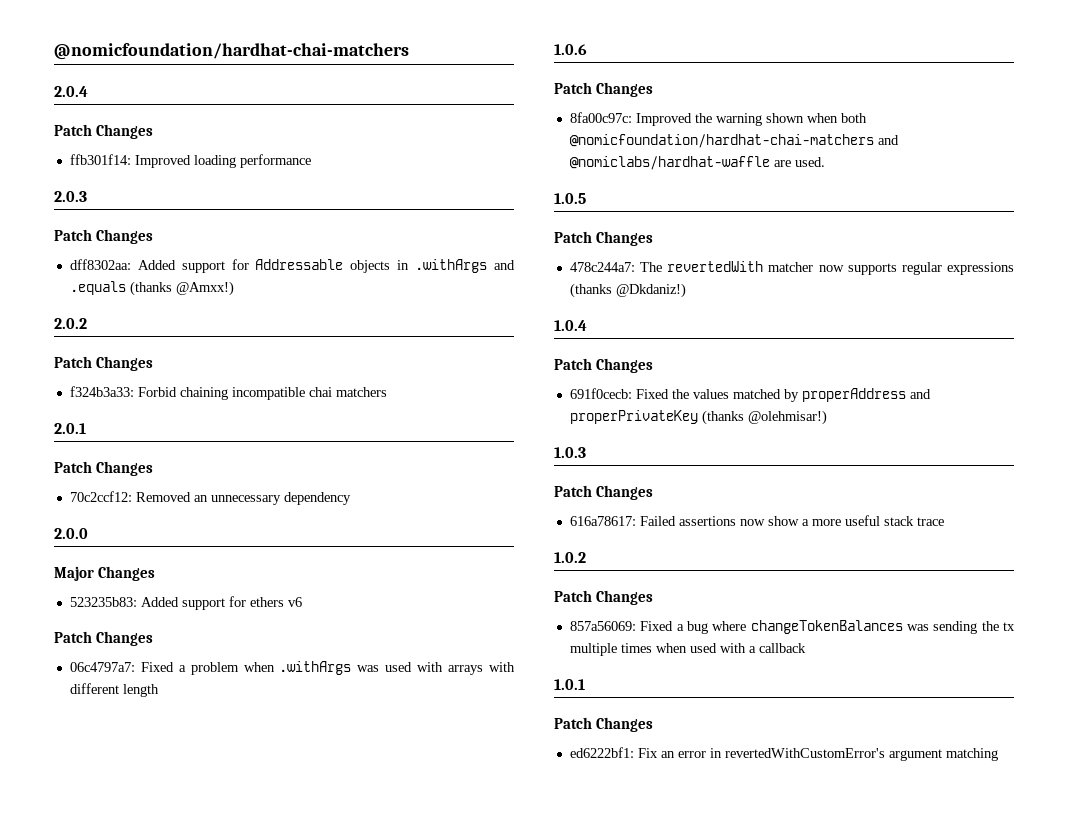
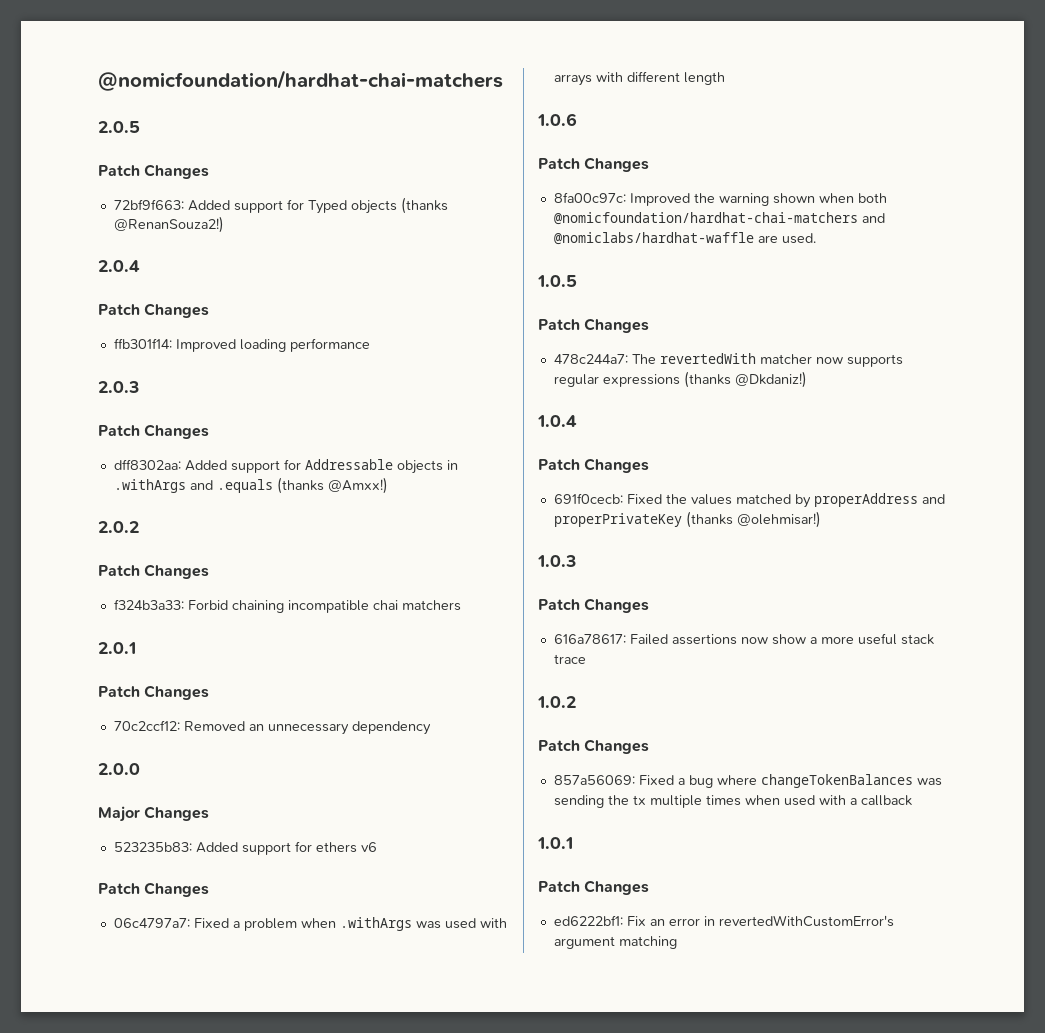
[54,43,409,60] @nomicfoundation/hardhat-chai-matchers -> [98,70,503,91] [98,121,140,133] [98,164,210,179] [113,197,448,214] [113,216,224,233] @nomicfoundation/hardhat-chai-matchers // 2.0.5 // Patch Changes // 72bf9f663: Added support for Typed objects (thanks @RenanSouza2!)

